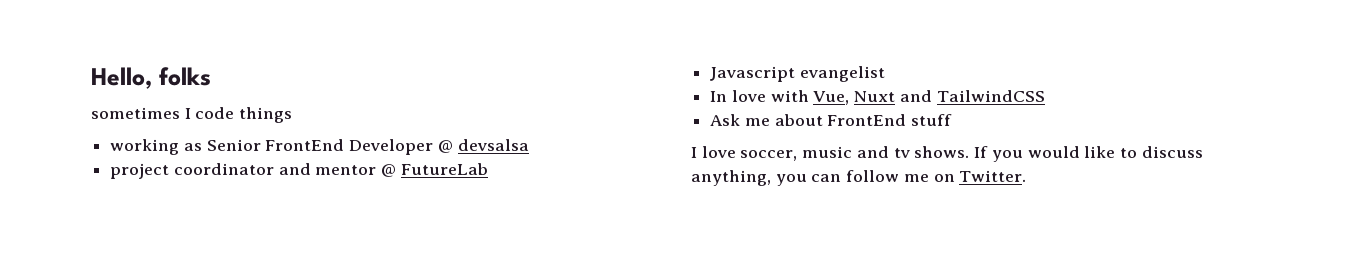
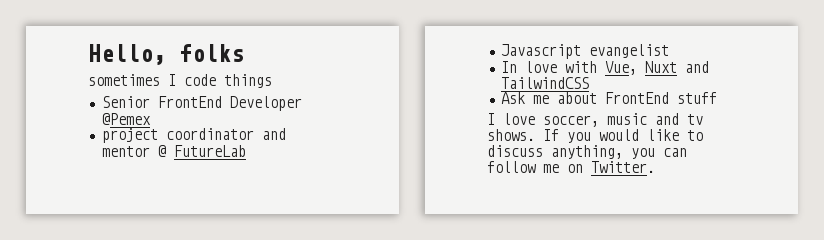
[110,139,202,155] working as -> (272, 81) none
[437,139,529,153] @ devsalsa -> [101,113,151,125] @Pemex

